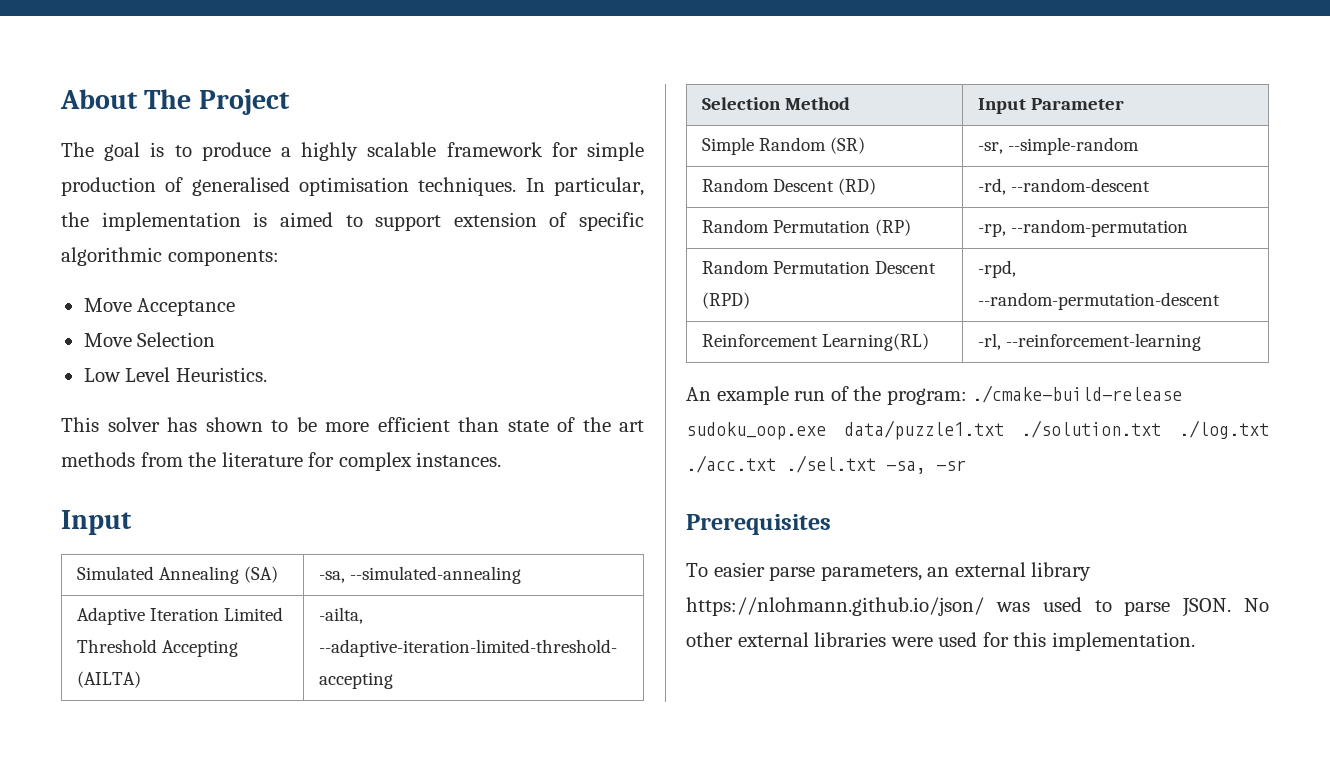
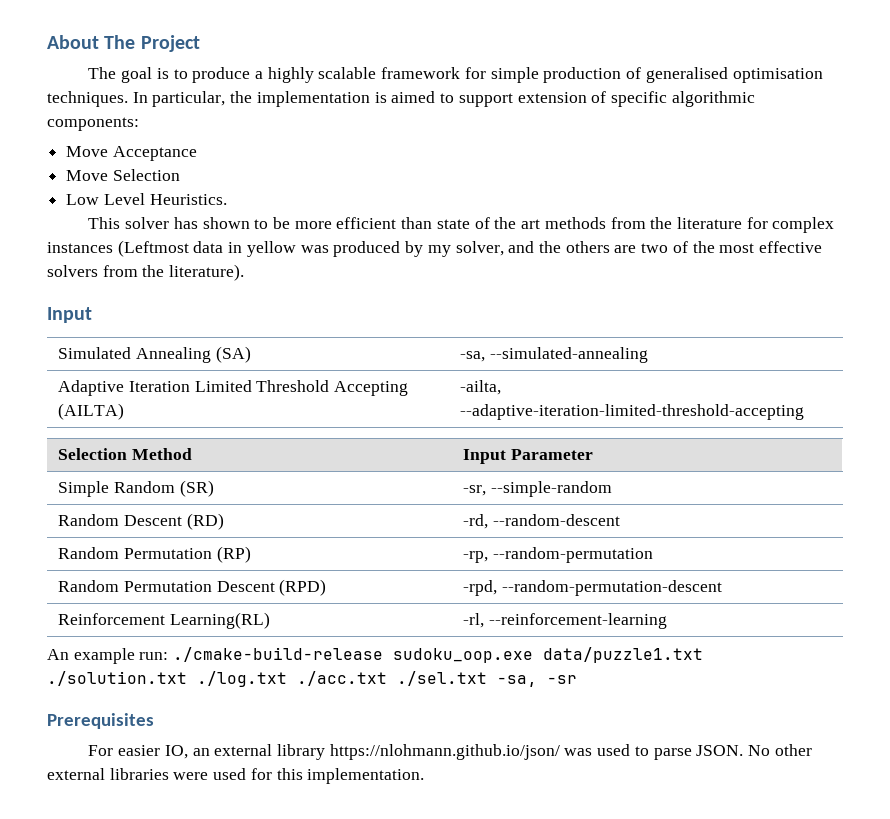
[416,452,502,467] instances. -> [47,240,823,257] [47,264,245,281] instances (Leftmost data in yellow was produced by my solver, and the others are two of the most effective solvers from the literature).
[794,386,967,405] run of the program: -> [139,652,169,660] run:
[686,562,922,581] To easier parse parameters, -> [88,745,188,759] For easier IO,

